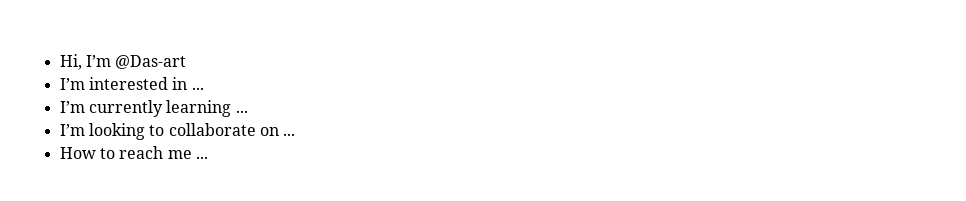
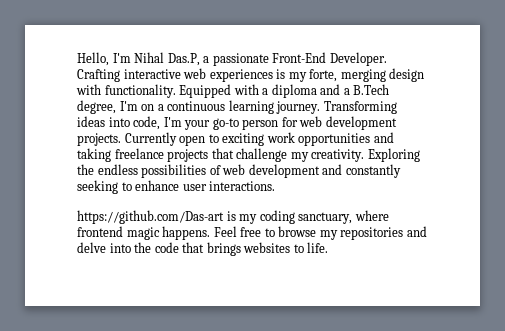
[59,54,187,70] [59,77,204,90] [59,100,248,117] [59,123,296,140] [59,146,208,159] Hi, I’m @Das-art // I’m interested in ... // I’m currently learning ... // I’m looking to collaborate on ... // How to reach me ... -> [77,52,387,66] [77,68,425,82] [76,84,390,98] [77,100,397,114] [77,116,397,130] [77,132,394,146] [77,148,420,162] [77,164,401,178] [77,180,276,194] [77,210,389,224] [77,226,427,240] [77,242,329,256] Hello, I'm Nihal Das.P, a passionate Front-End Developer. Crafting interactive web experiences is my forte, merging design with functionality. Equipped with a diploma and a B.Tech degree, I'm on a continuous learning journey. Transforming ideas into code, I'm your go-to person for web development projects. Currently open to exciting work opportunities and taking freelance projects that challenge my creativity. Exploring the endless possibilities of web development and constantly seeking to enhance user interactions. // https://github.com/Das-art is my coding sanctuary, where frontend magic happens. Feel free to browse my repositories and delve into the code that brings websites to life.

